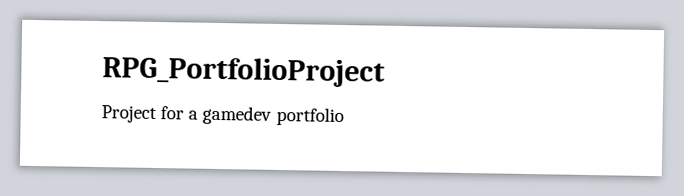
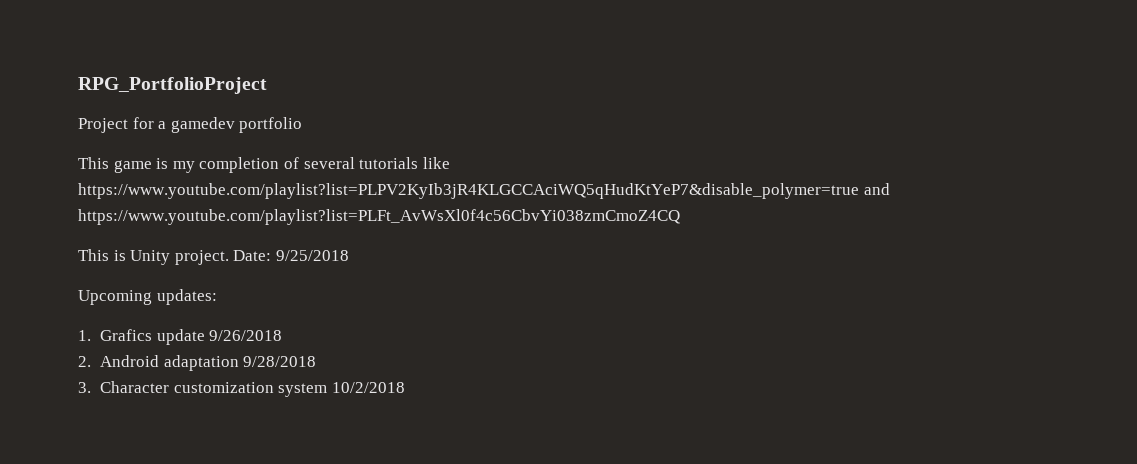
(344, 116) none -> [78,157,450,173] [78,183,890,199] [78,209,680,225] [78,249,349,265] [78,289,217,305] [78,329,283,345] [78,355,317,371] [78,381,405,397] // This game is my completion of several tutorials like https://www.youtube.com/playlist?list=PLPV2KyIb3jR4KLGCCAciWQ5qHudKtYeP7&disable_polymer=true and https://www.youtube.com/playlist?list=PLFt_AvWsXl0f4c56CbvYi038zmCmoZ4CQ // This is Unity project. Date: 9/25/2018 // Upcoming updates: // 1. Grafics update 9/26/2018 // 2. Android adaptation 9/28/2018 // 3. Character customization system 10/2/2018

